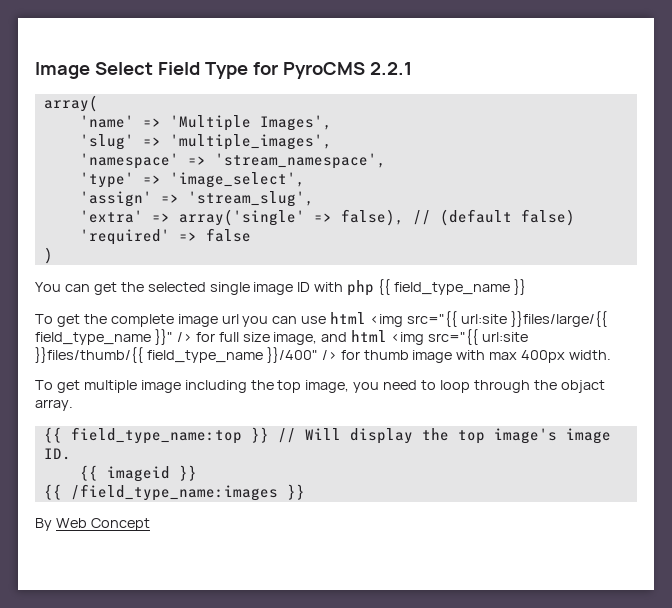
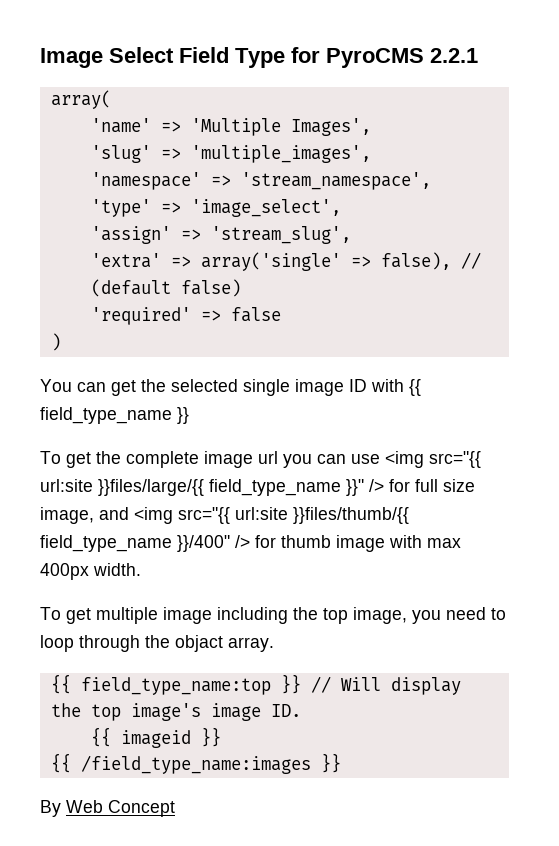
[347,280,375,296] php -> (404, 385) none
[330,312,367,324] html -> (380, 459) none
[351,330,388,342] html -> (129, 513) none

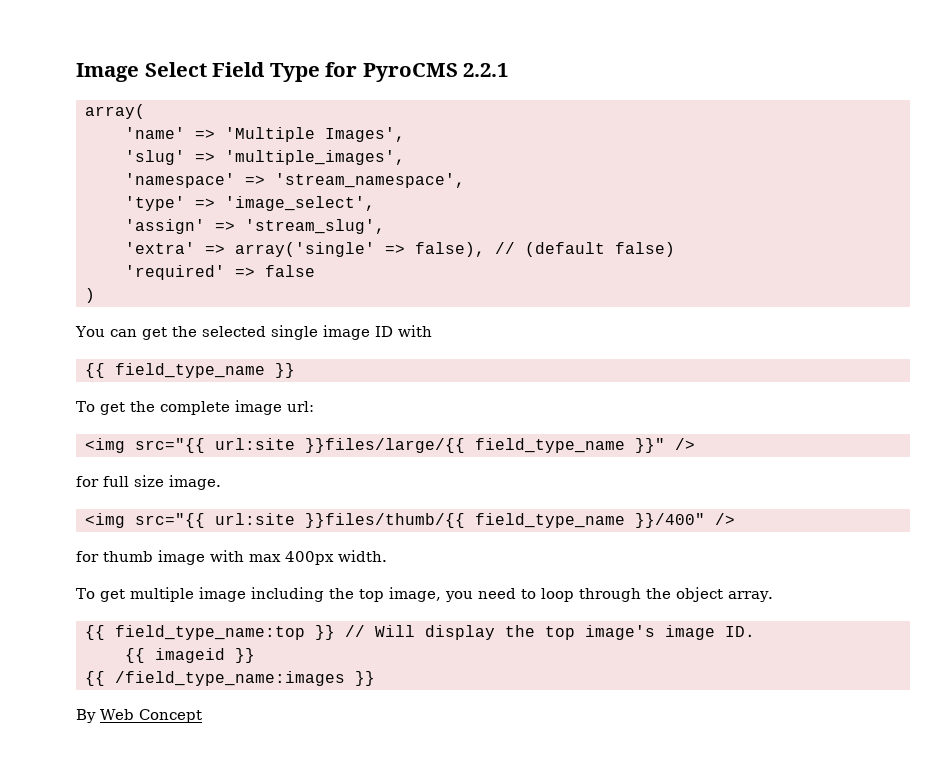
(404, 385) none -> (432, 331) //
[258,451,380,468] url you can use -> [286,401,314,412] url: //
(384, 485) none -> (695, 444) //
[40,507,129,524] image, and -> [169,475,221,490] image. //
(250, 541) none -> (735, 519) //
[175,635,223,652] objact -> [675,587,723,602] object

